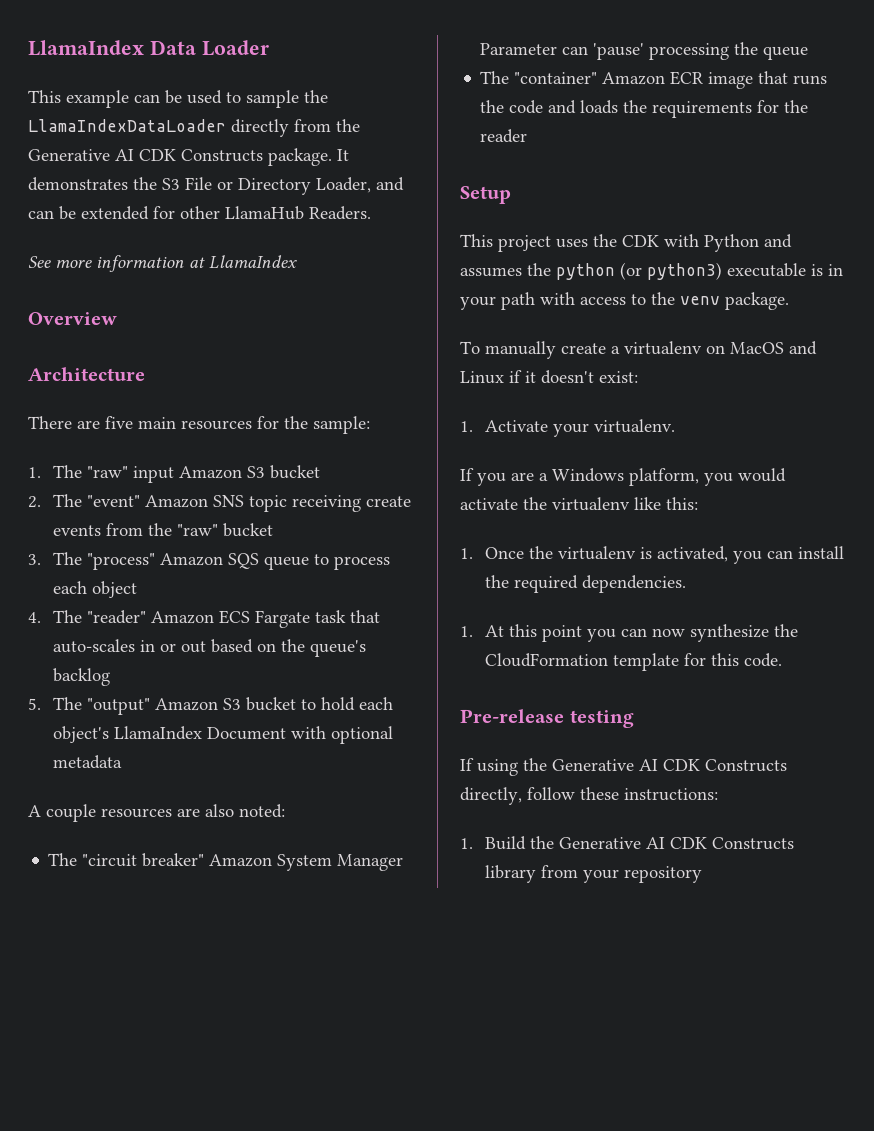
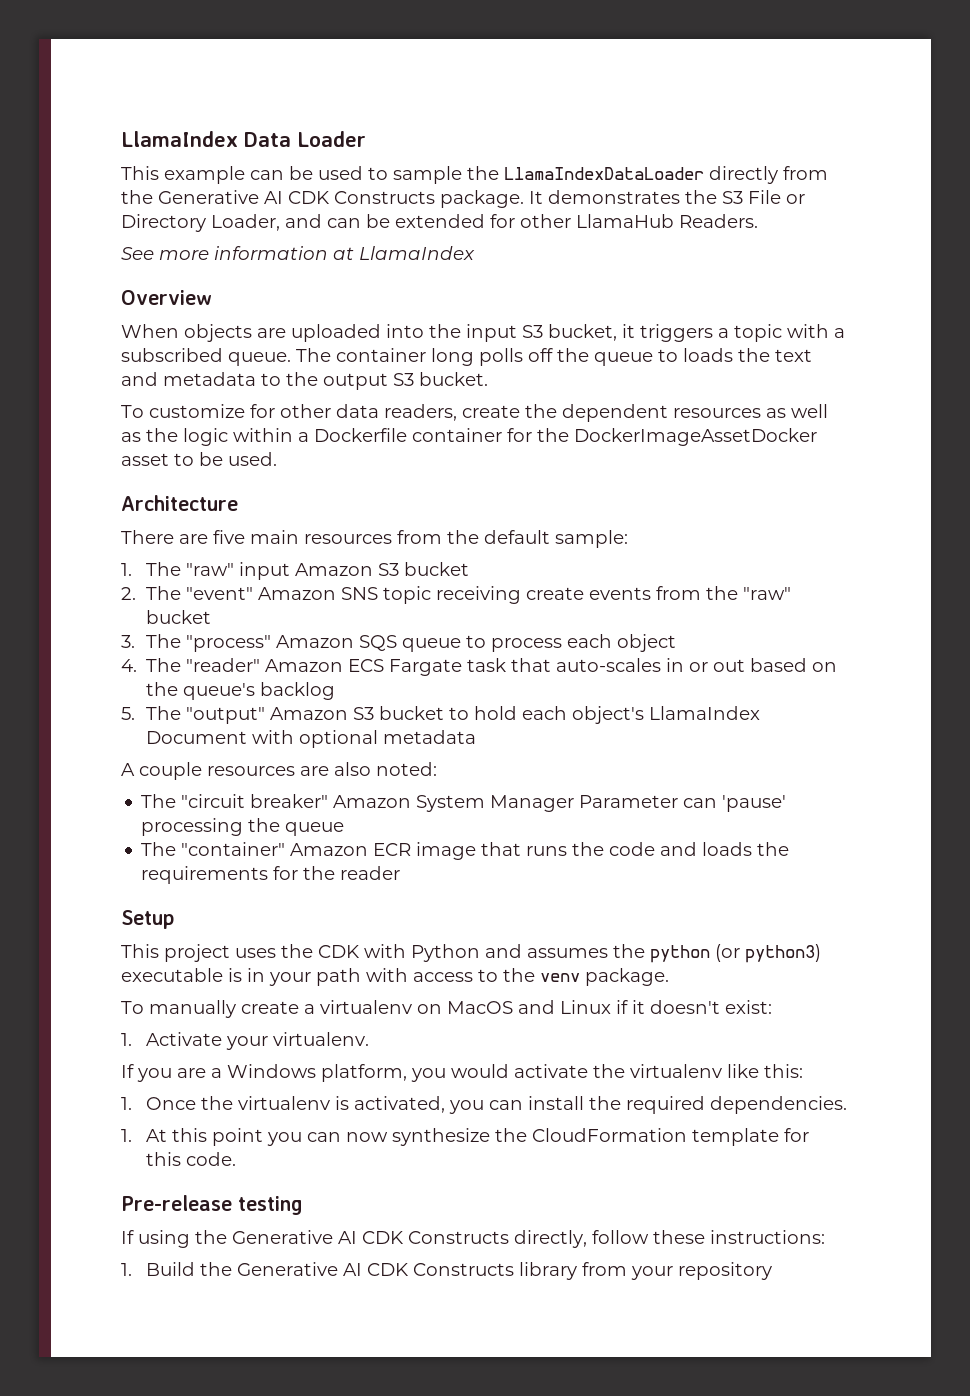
(117, 318) none -> [121,324,845,342] [121,348,812,366] [121,372,488,390] [121,404,828,422] [121,428,817,446] [121,452,277,466] // When objects are uploaded into the input S3 bucket, it triggers a topic with a subscribed queue. The container long polls off the queue to loads the text and metadata to the output S3 bucket. // To customize for other data readers, create the dependent resources as well as the logic within a Dockerfile container for the DockerImageAssetDocker asset to be used.
[257,416,308,429] for the -> [397,530,550,544] from the default

